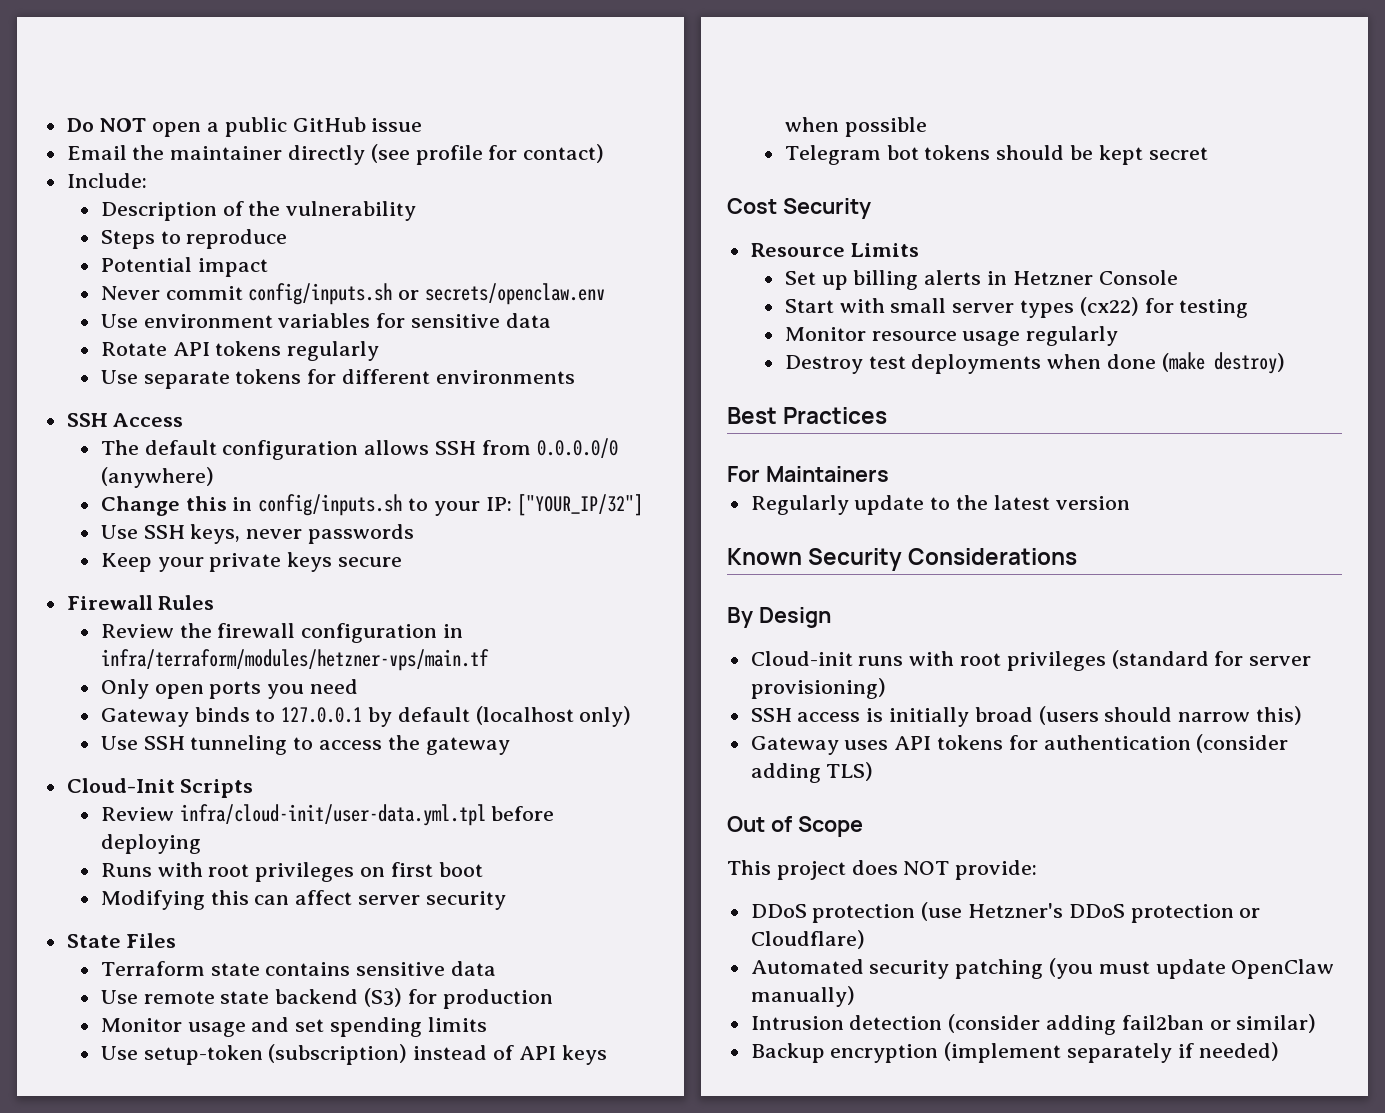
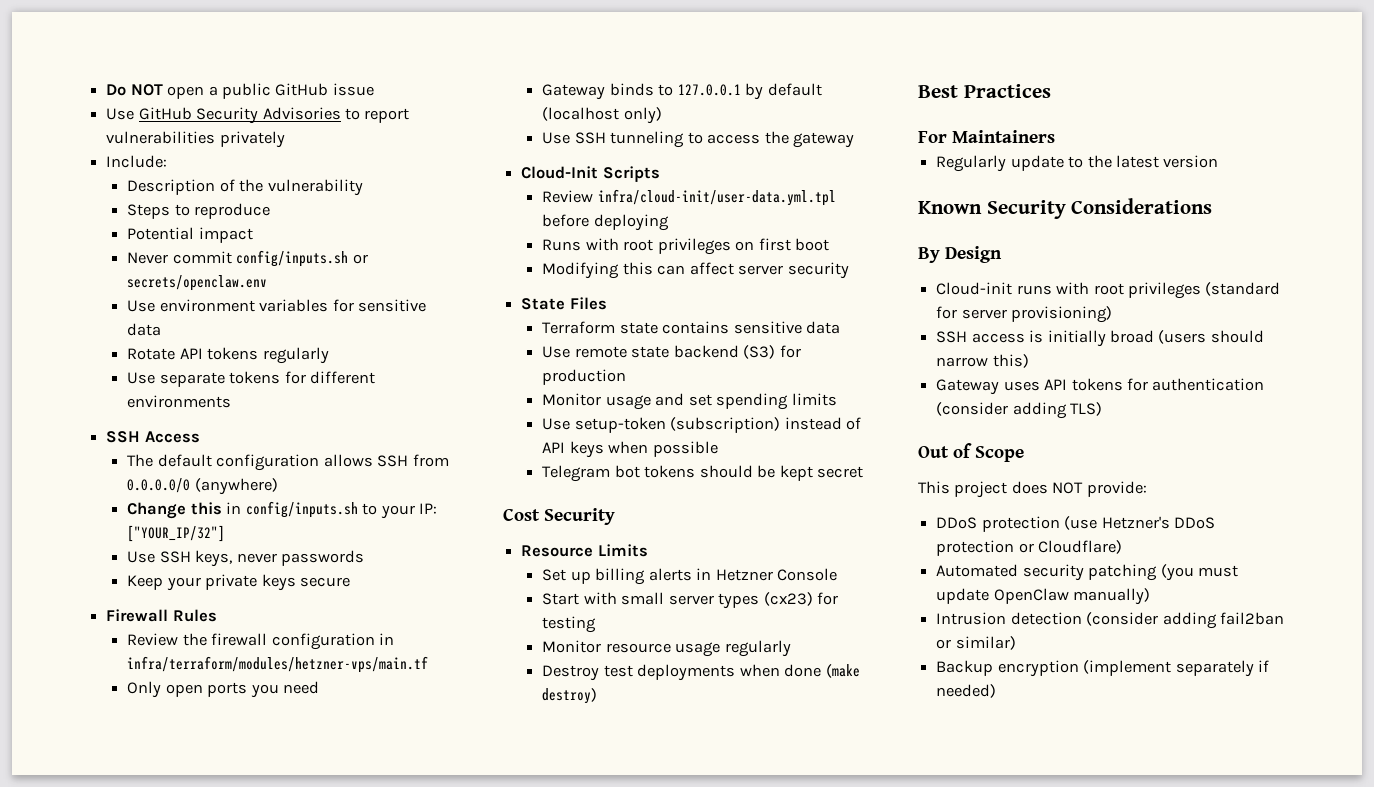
[66,144,605,165] Email the maintainer directly (see profile for contact) -> [106,107,410,124] [106,131,285,148] Use GitHub Security Advisories to report vulnerabilities privately
[1079,297,1139,316] (cx22) -> [763,592,813,606] (cx23)

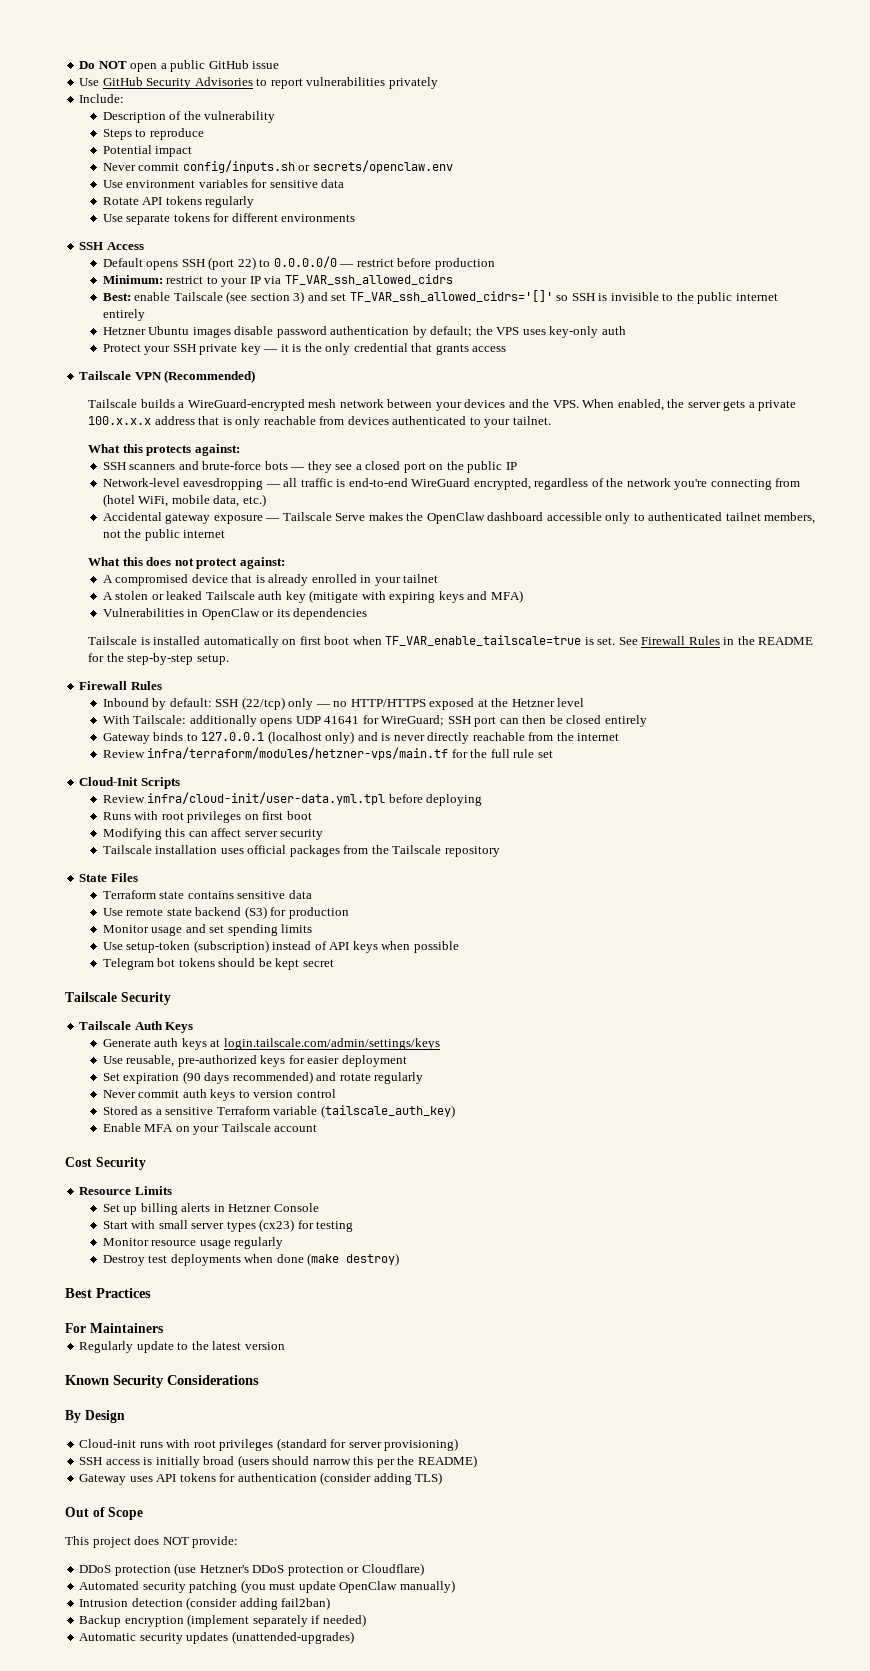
[127,454,449,471] [127,478,278,495] [127,501,438,519] [127,525,226,542] [127,550,365,567] [127,574,351,591] [106,609,217,622] [127,633,395,650] [127,656,429,673] [127,681,320,698] The default configuration allows SSH from 0.0.0.0/0 (anywhere) // Change this in config/inputs.sh to your IP: ["YOUR_IP/32"] // Use SSH keys, never passwords // Keep your private keys secure // Firewall Rules // Review the firewall configuration in infra/terraform/modules/hetzner-vps/main.tf // Only open ports you need -> [102,256,495,270] [102,274,453,287] [102,290,778,304] [102,309,145,321] [102,326,626,338] [102,343,507,355] [79,370,256,383] [88,399,797,411] [88,416,551,428] [88,444,240,456] [102,461,517,473] [102,478,801,490] [102,494,266,507] [102,512,816,524] [102,529,226,541] [88,557,285,569] [102,574,439,586] [102,590,523,603] [102,608,368,620] [88,635,814,648] [88,653,229,665] [79,681,162,690] [102,697,585,710] [102,715,647,727] Default opens SSH (port 22) to 0.0.0.0/0 — restrict before production // Minimum: restrict to your IP via TF_VAR_ssh_allowed_cidrs // Best: enable Tailscale (see section 3) and set TF_VAR_ssh_allowed_cidrs='[]' so SSH is invisible to the public internet entirely // Hetzner Ubuntu images disable password authentication by default; the VPS uses key-only auth // Protect your SSH private key — it is the only credential that grants access // Tailscale VPN (Recommended) // Tailscale builds a WireGuard-encrypted mesh network between your devices and the VPS. When enabled, the server gets a private 100.x.x.x address that is only reachable from devices authenticated to your tailnet. // What this protects against: // SSH scanners and brute-force bots — they see a closed port on the public IP // Network-level eavesdropping — all traffic is end-to-end WireGuard encrypted, regardless of the network you're connecting from (hotel WiFi, mobile data, etc.) // Accidental gateway exposure — Tailscale Serve makes the OpenClaw dashboard accessible only to authenticated tailnet members, not the public internet // What this does not protect against: // A compromised device that is already enrolled in your tailnet // A stolen or leaked Tailscale auth key (mitigate with expiring keys and MFA) // Vulnerabilities in OpenClaw or its dependencies // Tailscale is installed automatically on first boot when TF_VAR_enable_tailscale=true is set. See Firewall Rules in the README for the step-by-step setup. // Firewall Rules // Inbound by default: SSH (22/tcp) only — no HTTP/HTTPS exposed at the Hetzner level // With Tailscale: additionally opens UDP 41641 for WireGuard; SSH port can then be closed entirely
[745,83,822,100] by default -> (265, 736) none
[542,131,855,148] // Use SSH tunneling to access the gateway -> [357,732,620,744] [102,747,553,760] and is never directly reachable from the internet // Review infra/terraform/modules/hetzner-vps/main.tf for the full rule set
(849, 270) none -> [102,845,500,857] // Tailscale installation uses official packages from the Tailscale repository
(864, 472) none -> [65,992,171,1005] [79,1021,194,1033] [102,1038,440,1050] [102,1055,407,1067] [102,1071,424,1084] [102,1089,336,1101] [102,1105,455,1118] [102,1123,318,1135] // Tailscale Security // Tailscale Auth Keys // Generate auth keys at login.tailscale.com/admin/settings/keys // Use reusable, pre-authorized keys for easier deployment // Set expiration (90 days recommended) and rotate regularly // Never commit auth keys to version control // Stored as a sensitive Terraform variable (tailscale_auth_key) // Enable MFA on your Tailscale account
[992,354,1029,368] this) -> [353,1455,477,1468] this per the README)
[1219,612,1284,625] [936,636,1016,650] fail2ban or similar) -> [281,1597,331,1610] fail2ban)
(997, 691) none -> [79,1631,354,1644] // Automatic security updates (unattended-upgrades)

